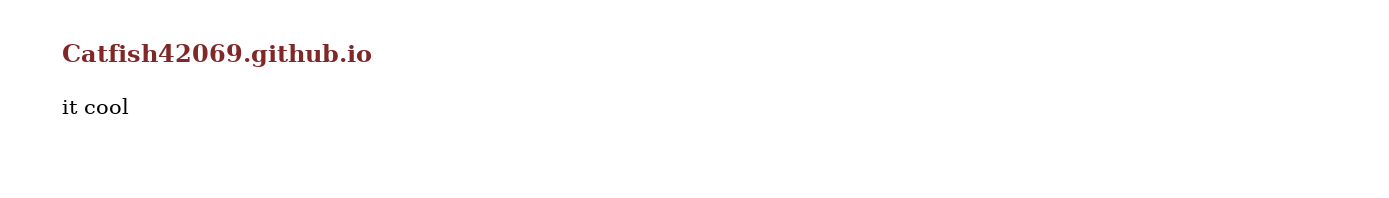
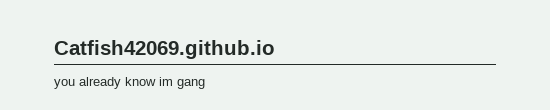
[62,98,129,114] it cool -> [54,77,205,89] you already know im gang

